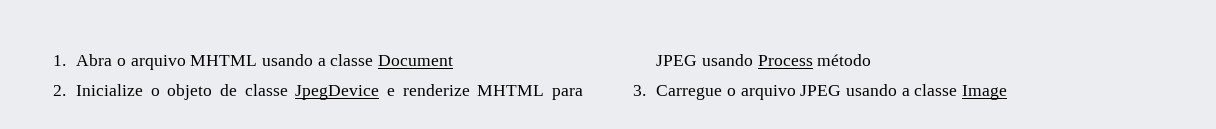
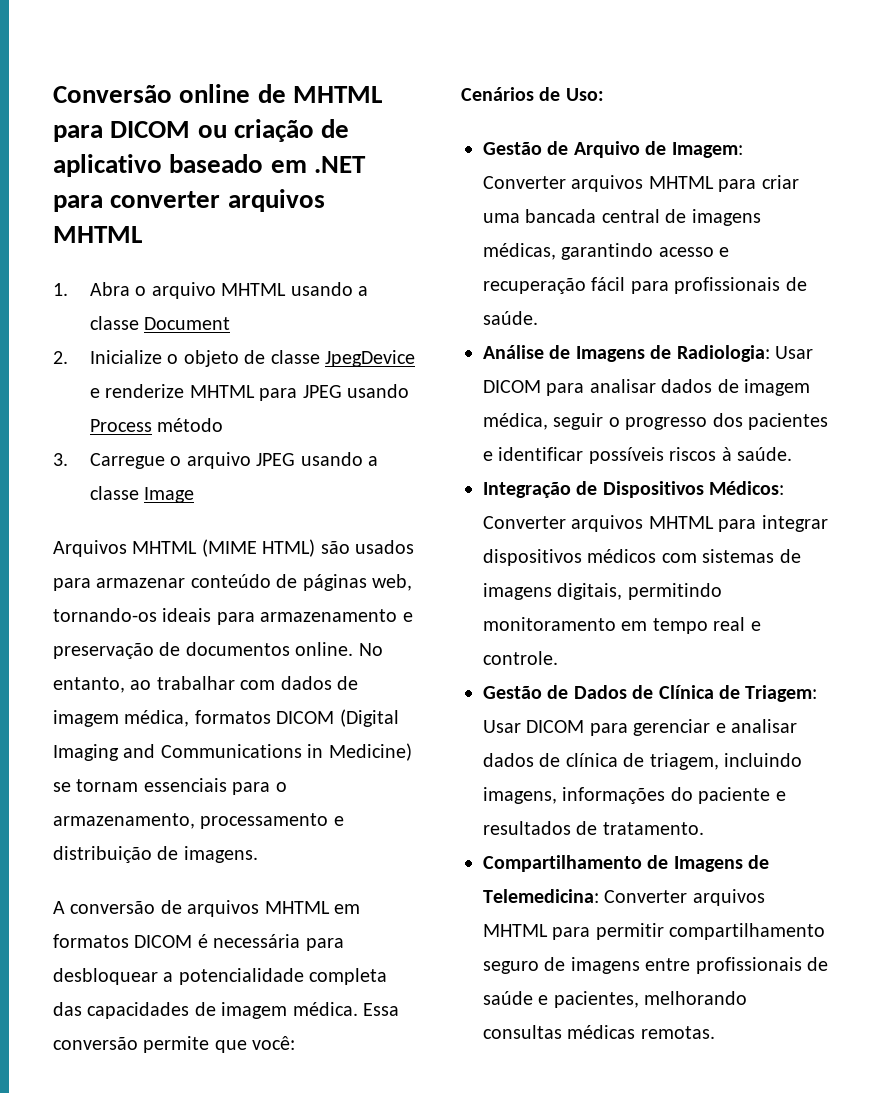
(53, 60) none -> [53,84,382,103] [53,119,350,142] [53,154,366,177] [53,189,325,212] [53,226,142,243] Conversão online de MHTML para DICOM ou criação de aplicativo baseado em .NET para converter arquivos MHTML //
(1008, 92) none -> [53,539,414,557] [53,574,412,591] [53,608,413,625] [53,642,383,659] [53,676,358,693] [53,709,399,727] [53,743,412,761] [53,778,287,795] [53,813,344,829] [53,846,258,863] [53,900,360,917] [53,934,344,951] [53,968,388,985] [53,1002,399,1019] [53,1036,296,1053] [461,87,604,101] [483,141,743,158] [483,175,799,192] [483,209,761,226] [483,243,730,260] [483,277,807,294] [483,311,538,325] [483,345,813,362] [483,379,810,396] [483,413,828,430] [483,447,792,464] [483,481,785,498] [483,515,828,532] [483,549,801,566] [483,583,722,600] [483,617,761,634] [483,651,558,665] [483,685,818,702] [483,719,797,736] [483,753,802,770] [483,787,786,804] [483,821,704,835] [483,855,770,872] [483,889,765,906] [483,923,826,940] [483,957,828,974] [483,991,748,1008] [483,1025,715,1039] // Arquivos MHTML (MIME HTML) são usados para armazenar conteúdo de páginas web, tornando-os ideais para armazenamento e preservação de documentos online. No entanto, ao trabalhar com dados de imagem médica, formatos DICOM (Digital Imaging and Communications in Medicine) se tornam essenciais para o armazenamento, processamento e distribuição de imagens. // A conversão de arquivos MHTML em formatos DICOM é necessária para desbloquear a potencialidade completa das capacidades de imagem médica. Essa conversão permite que você: // Cenários de Uso: // Gestão de Arquivo de Imagem: Converter arquivos MHTML para criar uma bancada central de imagens médicas, garantindo acesso e recuperação fácil para profissionais de saúde. // Análise de Imagens de Radiologia: Usar DICOM para analisar dados de imagem médica, seguir o progresso dos pacientes e identificar possíveis riscos à saúde. // Integração de Dispositivos Médicos: Converter arquivos MHTML para integrar dispositivos médicos com sistemas de imagens digitais, permitindo monitoramento em tempo real e controle. // Gestão de Dados de Clínica de Triagem: Usar DICOM para gerenciar e analisar dados de clínica de triagem, incluindo imagens, informações do paciente e resultados de tratamento. // Compartilhamento de Imagens de Telemedicina: Converter arquivos MHTML para permitir compartilhamento seguro de imagens entre profissionais de saúde e pacientes, melhorando consultas médicas remotas.

